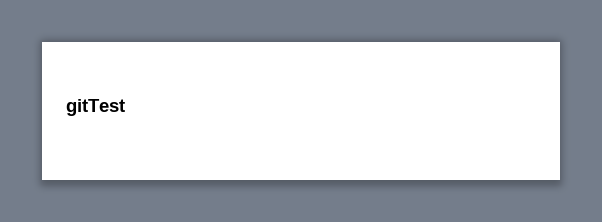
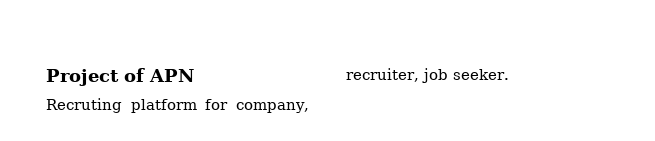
[66,99,125,116] gitTest -> [46,68,194,86] [46,98,310,113] [346,68,509,83] Project of APN // Recruting platform for company, recruiter, job seeker.

